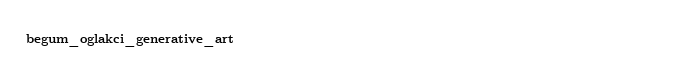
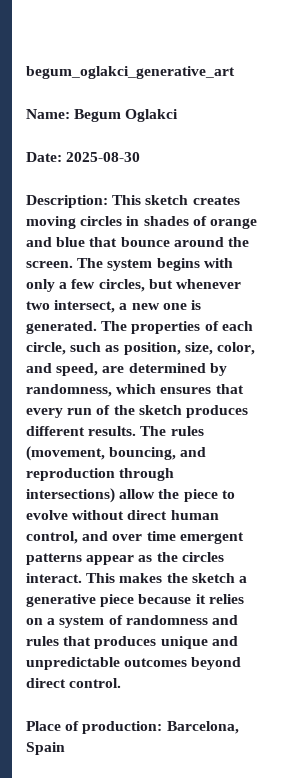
(234, 40) none -> [26,109,179,122] [26,152,141,162] [26,195,240,208] [26,216,257,229] [26,237,249,247] [26,258,233,271] [26,279,241,292] [26,300,201,313] [26,321,253,334] [26,342,255,355] [26,363,227,376] [26,384,244,397] [26,405,248,418] [26,426,204,436] [26,446,207,461] [26,468,175,481] [26,488,235,503] [26,510,219,520] [26,531,244,544] [26,552,224,565] [26,573,247,583] [26,594,244,607] [26,615,238,628] [26,636,238,649] [26,657,242,670] [26,678,122,688] [26,721,239,734] [26,742,65,755] // Name: Begum Oglakci // Date: 2025-08-30 // Description: This sketch creates moving circles in shades of orange and blue that bounce around the screen. The system begins with only a few circles, but whenever two intersect, a new one is generated. The properties of each circle, such as position, size, color, and speed, are determined by randomness, which ensures that every run of the sketch produces different results. The rules (movement, bouncing, and reproduction through intersections) allow the piece to evolve without direct human control, and over time emergent patterns appear as the circles interact. This makes the sketch a generative piece because it relies on a system of randomness and rules that produces unique and unpredictable outcomes beyond direct control. // Place of production: Barcelona, Spain

